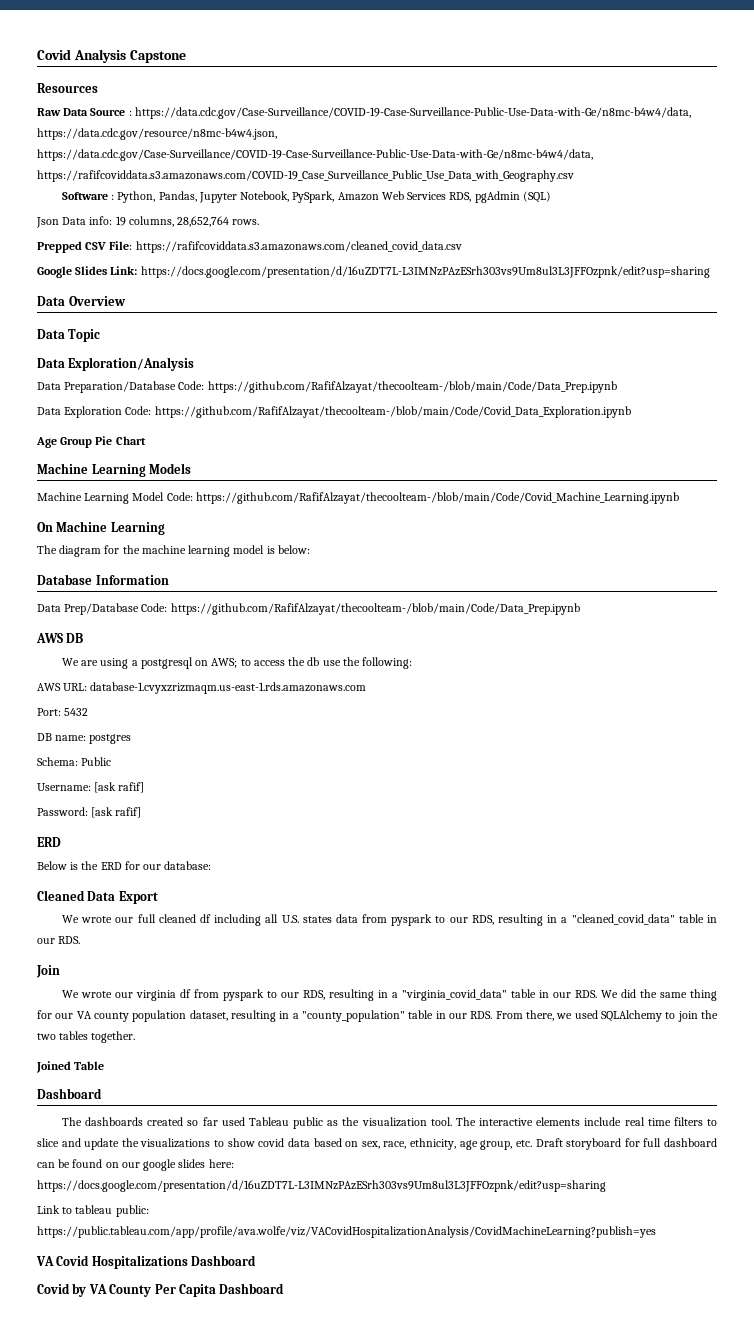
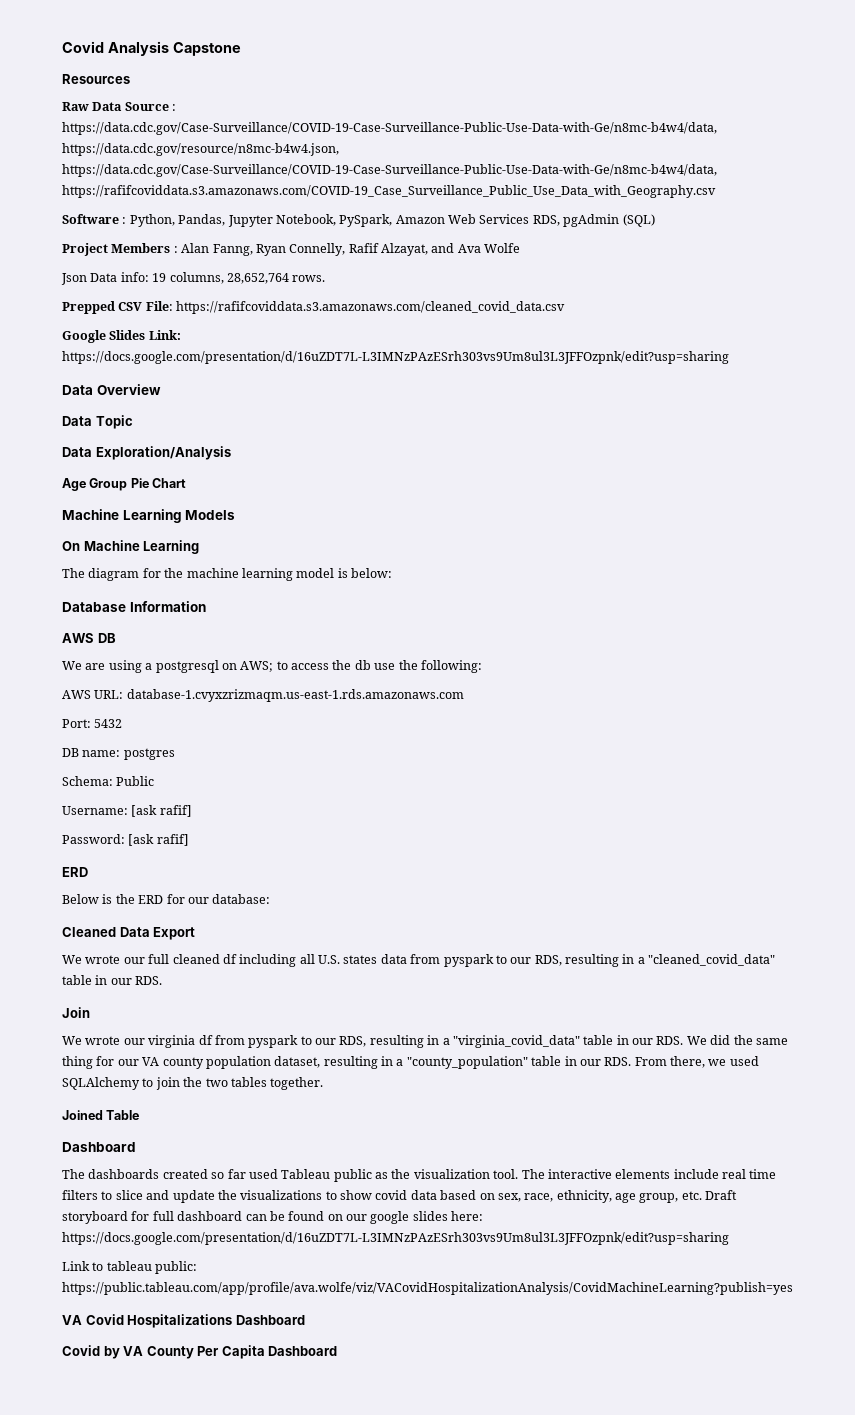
(551, 197) none -> [62,243,521,256] // Project Members : Alan Fanng, Ryan Connelly, Rafif Alzayat, and Ava Wolfe
[37,381,617,393] [37,406,631,418] // Data Preparation/Database Code: https://github.com/RafifAlzayat/thecoolteam-/blob/main/Code/Data_Prep.ipynb // Data Exploration Code: https://github.com/RafifAlzayat/thecoolteam-/blob/main/Code/Covid_Data_Exploration.ipynb -> (231, 453) none
[37,492,679,504] // Machine Learning Model Code: https://github.com/RafifAlzayat/thecoolteam-/blob/main/Code/Covid_Machine_Learning.ipynb -> (236, 515) none
[37,603,580,615] // Data Prep/Database Code: https://github.com/RafifAlzayat/thecoolteam-/blob/main/Code/Data_Prep.ipynb -> (206, 606) none

